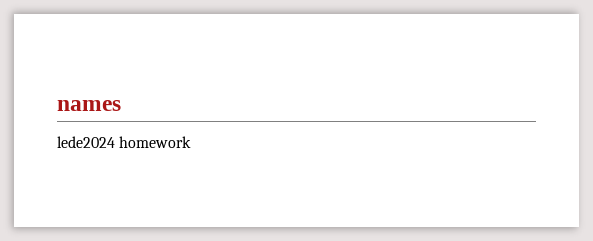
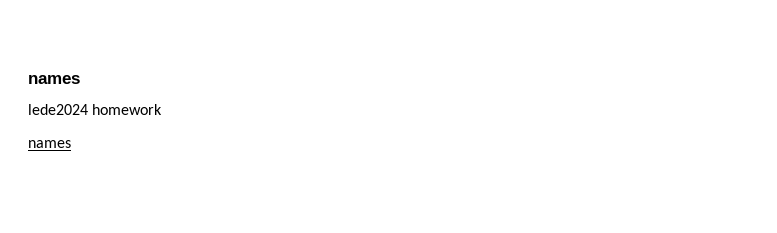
(192, 142) none -> [28,140,71,148] // names

